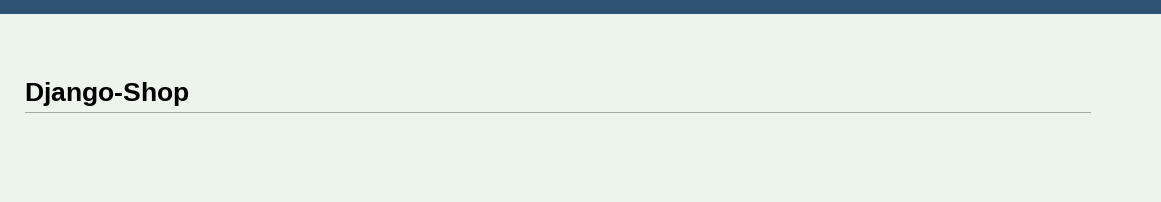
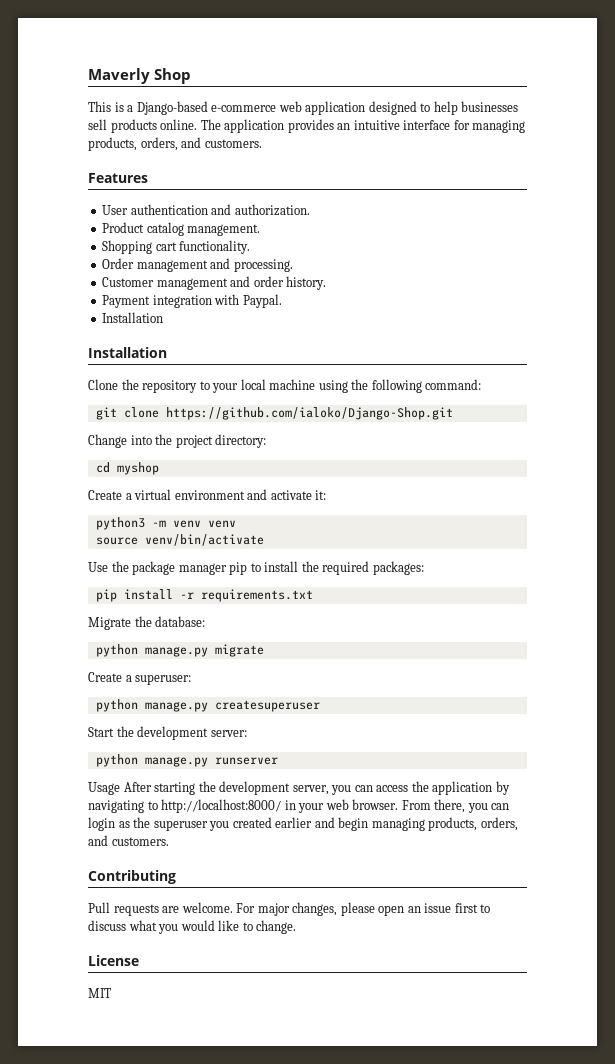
[25,82,189,106] Django-Shop -> [88,68,191,84] [88,101,519,115] [88,119,526,133] [88,137,262,151] [88,173,148,183] [102,204,310,216] [102,222,261,236] [102,240,251,254] [102,258,293,272] [102,276,327,290] [102,294,282,308] [102,312,164,323] [88,347,167,358] [88,379,482,393] [95,407,453,420] [88,434,267,448] [95,462,159,475] [88,489,327,500] [95,517,236,530] [95,534,264,546] [88,561,424,575] [95,589,313,602] [88,616,206,630] [95,644,264,657] [88,672,192,685] [95,699,320,712] [88,726,247,740] [95,754,278,767] [88,781,510,795] [88,799,510,813] [88,817,518,831] [88,835,169,846] [88,870,176,884] [88,902,491,916] [88,920,297,934] [88,955,139,966] [88,988,111,998] Maverly Shop // This is a Django-based e-commerce web application designed to help businesses sell products online. The application provides an intuitive interface for managing products, orders, and customers. // Features // User authentication and authorization. // Product catalog management. // Shopping cart functionality. // Order management and processing. // Customer management and order history. // Payment integration with Paypal. // Installation // Installation // Clone the repository to your local machine using the following command: // git clone https://github.com/ialoko/Django-Shop.git // Change into the project directory: // cd myshop // Create a virtual environment and activate it: // python3 -m venv venv // source venv/bin/activate // Use the package manager pip to install the required packages: // pip install -r requirements.txt // Migrate the database: // python manage.py migrate // Create a superuser: // python manage.py createsuperuser // Start the development server: // python manage.py runserver // Usage After starting the development server, you can access the application by navigating to http://localhost:8000/ in your web browser. From there, you can login as the superuser you created earlier and begin managing products, orders, and customers. // Contributing // Pull requests are welcome. For major changes, please open an issue first to discuss what you would like to change. // License // MIT

